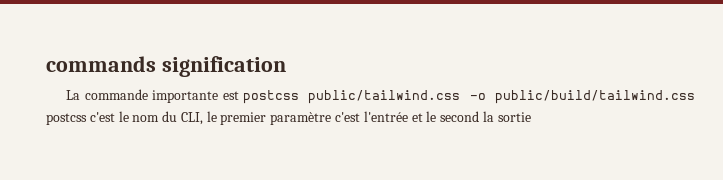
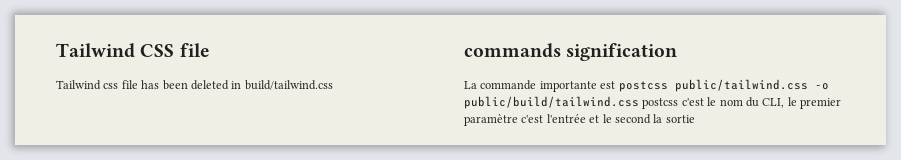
(46, 64) none -> [56,43,210,58] [56,80,333,90] Tailwind CSS file // Tailwind css file has been deleted in build/tailwind.css //

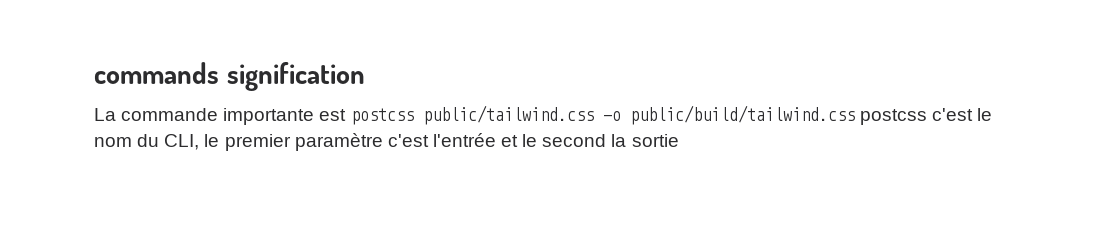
[56,43,210,58] [56,80,333,90] Tailwind CSS file // Tailwind css file has been deleted in build/tailwind.css // -> (94, 73) none

